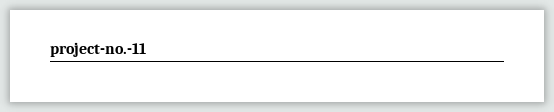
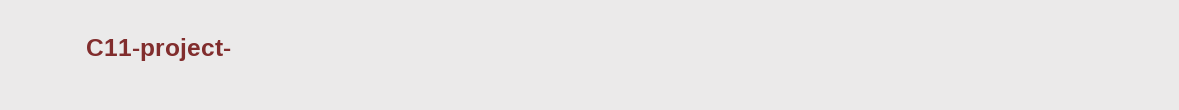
[50,42,146,57] project-no.-11 -> [86,38,231,61] C11-project-

